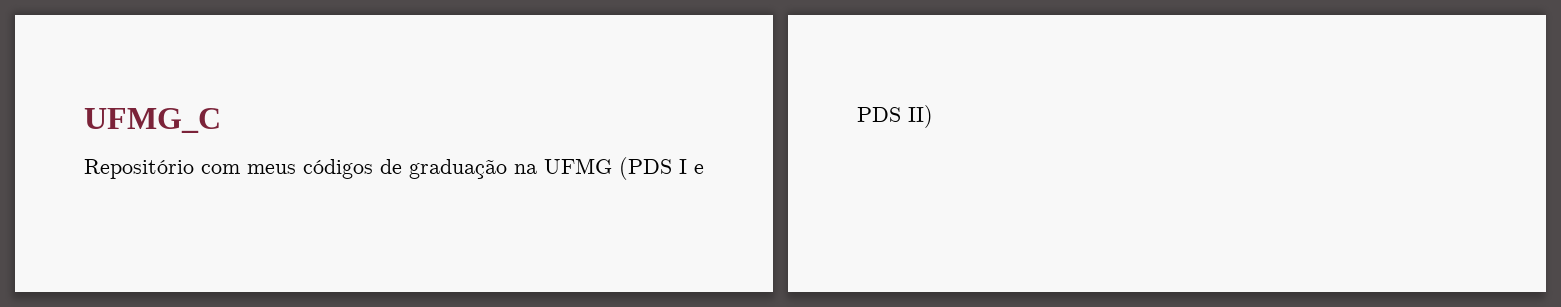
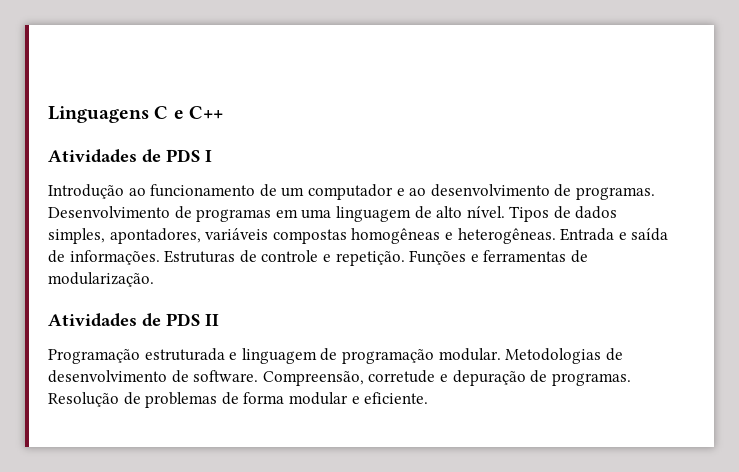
[84,108,221,133] [84,157,704,180] [857,105,933,128] UFMG_C // Repositório com meus códigos de graduação na UFMG (PDS I e PDS II) -> [48,106,223,123] [48,149,212,163] [48,184,655,200] [48,206,618,222] [48,228,669,244] [48,250,588,266] [48,272,154,287] [48,313,219,327] [48,348,623,364] [48,370,631,386] [48,392,429,408] Linguagens C e C++ // Atividades de PDS I // Introdução ao funcionamento de um computador e ao desenvolvimento de programas. Desenvolvimento de programas em uma linguagem de alto nível. Tipos de dados simples, apontadores, variáveis compostas homogêneas e heterogêneas. Entrada e saída de informações. Estruturas de controle e repetição. Funções e ferramentas de modularização. // Atividades de PDS II // Programação estruturada e linguagem de programação modular. Metodologias de desenvolvimento de software. Compreensão, corretude e depuração de programas. Resolução de problemas de forma modular e eficiente.

